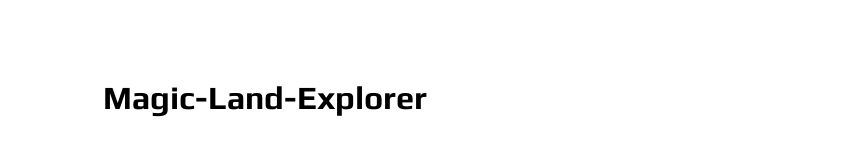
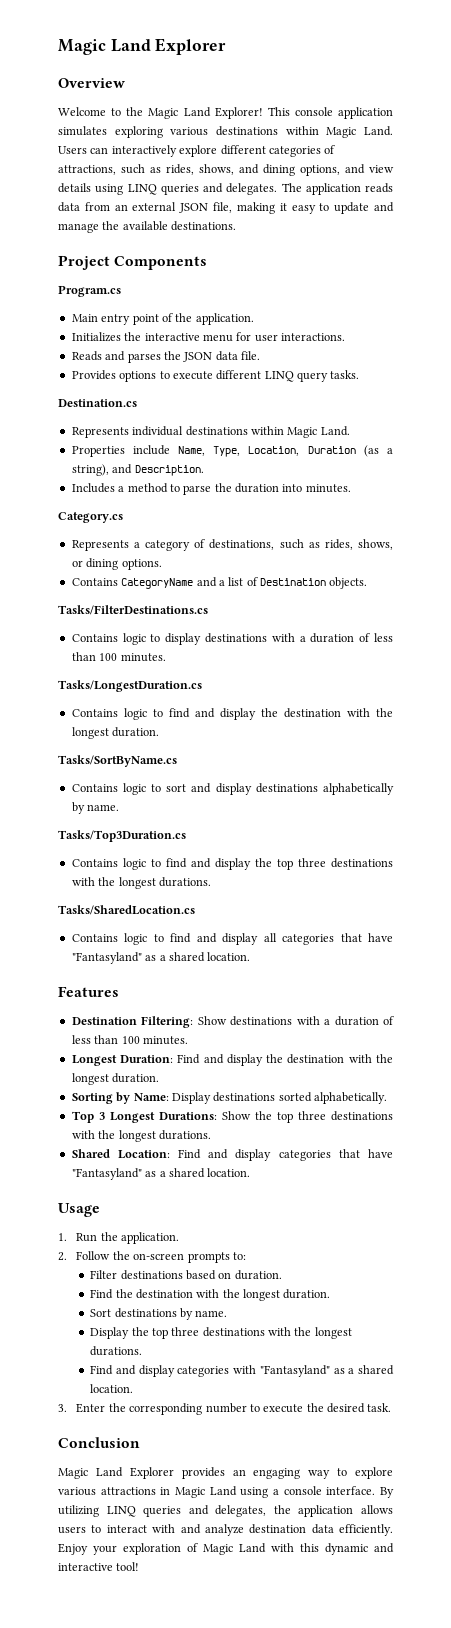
[103,86,427,117] Magic-Land-Explorer -> [58,38,227,55] [58,78,125,88] [58,107,393,119] [58,126,393,138] [58,145,336,157] [58,164,394,176] [58,183,393,195] [58,202,394,214] [58,221,237,233] [58,255,208,270] [58,285,121,297] [71,313,254,325] [71,332,345,342] [71,351,260,363] [71,370,360,382] [58,399,137,407] [71,426,350,438] [71,445,393,457] [71,464,204,476] [71,483,351,495] [58,512,123,523] [71,539,393,551] [71,558,162,570] [71,577,368,589] [58,605,208,615] [71,633,393,645] [71,652,166,662] [58,680,202,692] [71,708,393,720] [71,727,160,739] [58,755,177,767] [71,783,394,795] [71,802,120,814] [58,830,186,842] [71,858,393,870] [71,877,211,889] [58,905,195,915] [71,933,394,945] [71,952,251,964] [58,986,119,997] [71,1016,395,1028] [71,1035,188,1045] [71,1054,393,1066] [71,1073,160,1085] [71,1092,387,1104] [71,1111,393,1123] [71,1130,211,1142] [71,1149,393,1161] [71,1168,251,1180] [58,1203,100,1217] [58,1232,180,1244] [58,1251,246,1263] [90,1270,282,1280] [90,1289,331,1301] [90,1308,228,1320] [90,1327,352,1339] [90,1346,143,1356] [90,1365,395,1377] [90,1384,134,1393] [58,1403,392,1415] [58,1437,140,1448] [58,1467,393,1479] [58,1486,394,1498] [58,1505,393,1517] [58,1524,393,1536] [58,1543,394,1555] [58,1562,140,1571] Magic Land Explorer // Overview // Welcome to the Magic Land Explorer! This console application simulates exploring various destinations within Magic Land. Users can interactively explore different categories of attractions, such as rides, shows, and dining options, and view details using LINQ queries and delegates. The application reads data from an external JSON file, making it easy to update and manage the available destinations. // Project Components // Program.cs // Main entry point of the application. // Initializes the interactive menu for user interactions. // Reads and parses the JSON data file. // Provides options to execute different LINQ query tasks. // Destination.cs // Represents individual destinations within Magic Land. // Properties include Name, Type, Location, Duration (as a string), and Description. // Includes a method to parse the duration into minutes. // Category.cs // Represents a category of destinations, such as rides, shows, or dining options. // Contains CategoryName and a list of Destination objects. // Tasks/FilterDestinations.cs // Contains logic to display destinations with a duration of less than 100 minutes. // Tasks/LongestDuration.cs // Contains logic to find and display the destination with the longest duration. // Tasks/SortByName.cs // Contains logic to sort and display destinations alphabetically by name. // Tasks/Top3Duration.cs // Contains logic to find and display the top three destinations with the longest durations. // Tasks/SharedLocation.cs // Contains logic to find and display all categories that have "Fantasyland" as a shared location. // Features // Destination Filtering: Show destinations with a duration of less than 100 minutes. // Longest Duration: Find and display the destination with the longest duration. // Sorting by Name: Display destinations sorted alphabetically. // Top 3 Longest Durations: Show the top three destinations with the longest durations. // Shared Location: Find and display categories that have "Fantasyland" as a shared location. // Usage // 1. Run the application. // 2. Follow the on-screen prompts to: // Filter destinations based on duration. // Find the destination with the longest duration. // Sort destinations by name. // Display the top three destinations with the longest durations. // Find and display categories with "Fantasyland" as a shared location. // 3. Enter the corresponding number to execute the desired task. // Conclusion // Magic Land Explorer provides an engaging way to explore various attractions in Magic Land using a console interface. By utilizing LINQ queries and delegates, the application allows users to interact with and analyze destination data efficiently. Enjoy your exploration of Magic Land with this dynamic and interactive tool!

